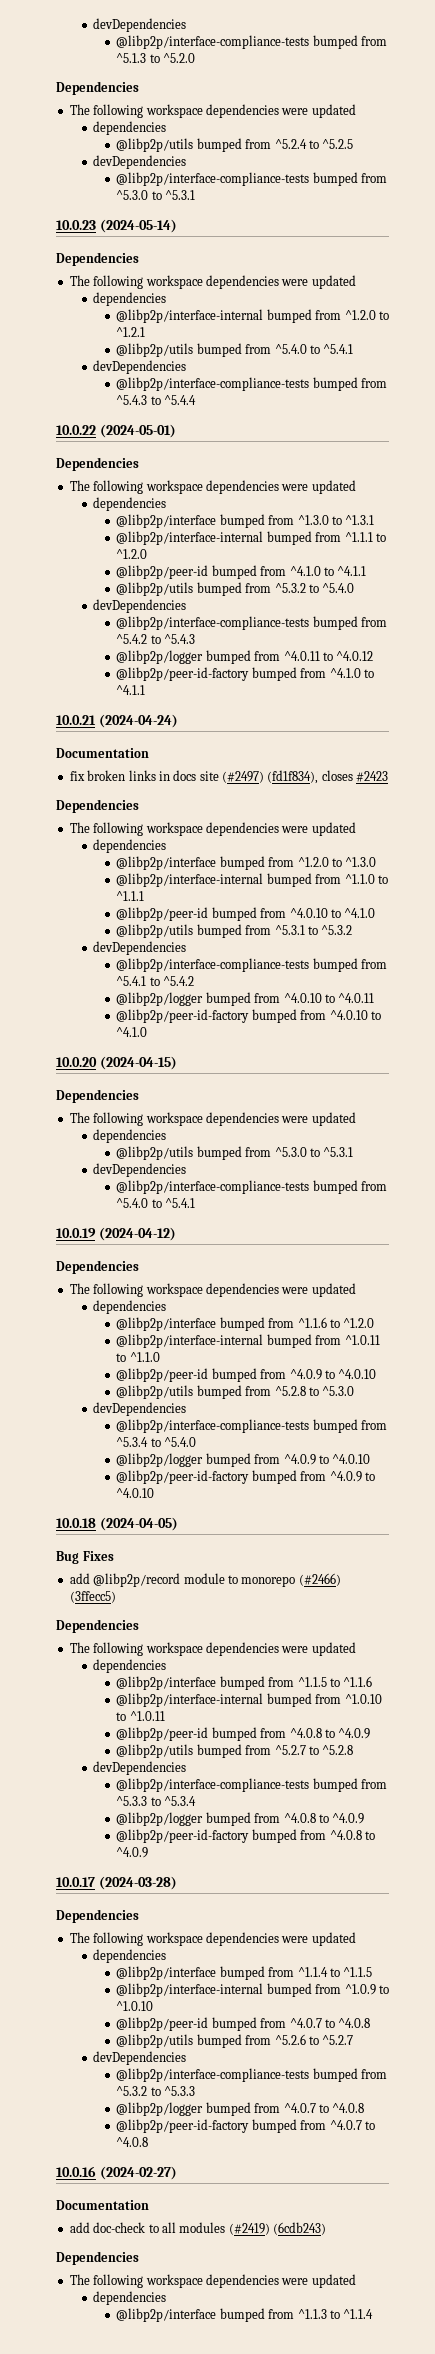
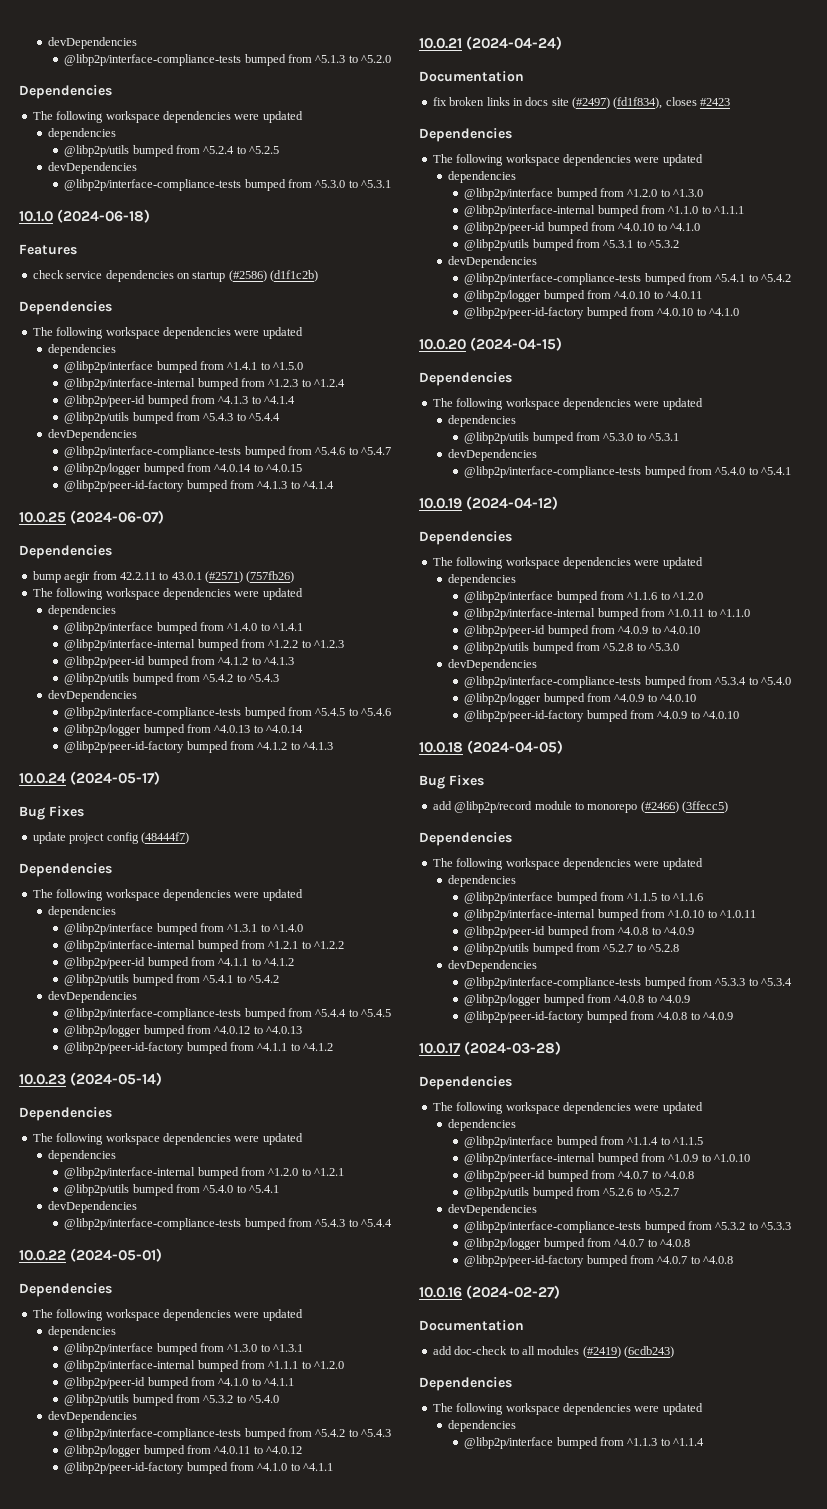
(196, 195) none -> [19,209,151,223] [19,244,77,255] [32,270,318,282] [19,301,112,315] [32,327,303,339] [48,344,117,356] [64,361,304,373] [64,378,346,390] [64,395,296,407] [64,412,281,424] [48,429,138,441] [64,446,392,458] [64,463,303,475] [64,480,335,492] [19,510,165,524] [19,545,112,559] [32,571,295,583] [32,588,303,600] [48,605,117,617] [64,622,304,634] [64,639,345,651] [64,656,295,668] [64,673,280,685] [48,690,138,702] [64,707,392,719] [64,724,304,736] [64,741,334,753] [19,771,161,785] [19,806,84,820] [32,832,189,844] [19,863,112,877] [32,889,303,901] [48,906,117,918] [64,923,304,935] [64,940,345,952] [64,957,295,969] [64,974,280,986] [48,991,138,1003] [64,1008,392,1020] [64,1025,303,1037] [64,1042,334,1054] // 10.1.0 (2024-06-18) // Features // check service dependencies on startup (#2586) (d1f1c2b) // Dependencies // The following workspace dependencies were updated // dependencies // @libp2p/interface bumped from ^1.4.1 to ^1.5.0 // @libp2p/interface-internal bumped from ^1.2.3 to ^1.2.4 // @libp2p/peer-id bumped from ^4.1.3 to ^4.1.4 // @libp2p/utils bumped from ^5.4.3 to ^5.4.4 // devDependencies // @libp2p/interface-compliance-tests bumped from ^5.4.6 to ^5.4.7 // @libp2p/logger bumped from ^4.0.14 to ^4.0.15 // @libp2p/peer-id-factory bumped from ^4.1.3 to ^4.1.4 // 10.0.25 (2024-06-07) // Dependencies // bump aegir from 42.2.11 to 43.0.1 (#2571) (757fb26) // The following workspace dependencies were updated // dependencies // @libp2p/interface bumped from ^1.4.0 to ^1.4.1 // @libp2p/interface-internal bumped from ^1.2.2 to ^1.2.3 // @libp2p/peer-id bumped from ^4.1.2 to ^4.1.3 // @libp2p/utils bumped from ^5.4.2 to ^5.4.3 // devDependencies // @libp2p/interface-compliance-tests bumped from ^5.4.5 to ^5.4.6 // @libp2p/logger bumped from ^4.0.13 to ^4.0.14 // @libp2p/peer-id-factory bumped from ^4.1.2 to ^4.1.3 // 10.0.24 (2024-05-17) // Bug Fixes // update project config (48444f7) // Dependencies // The following workspace dependencies were updated // dependencies // @libp2p/interface bumped from ^1.3.1 to ^1.4.0 // @libp2p/interface-internal bumped from ^1.2.1 to ^1.2.2 // @libp2p/peer-id bumped from ^4.1.1 to ^4.1.2 // @libp2p/utils bumped from ^5.4.1 to ^5.4.2 // devDependencies // @libp2p/interface-compliance-tests bumped from ^5.4.4 to ^5.4.5 // @libp2p/logger bumped from ^4.0.12 to ^4.0.13 // @libp2p/peer-id-factory bumped from ^4.1.1 to ^4.1.2

